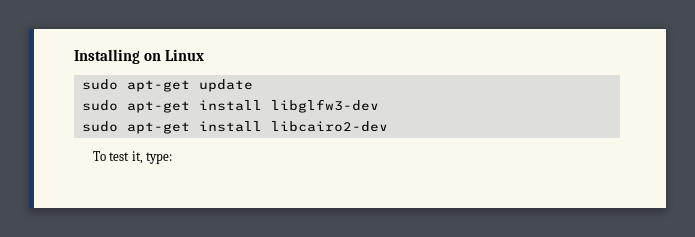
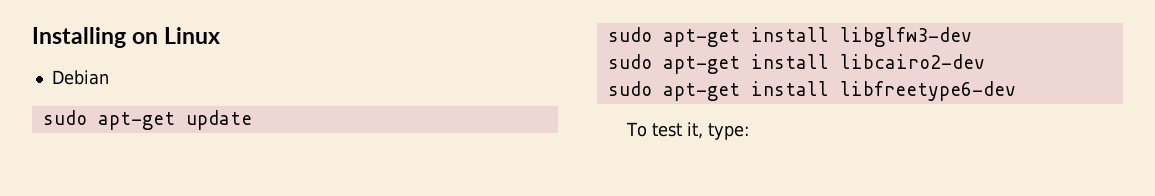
(205, 55) none -> [51,70,109,85] // Debian
(388, 126) none -> [607,81,1016,101] // sudo apt-get install libfreetype6-dev

